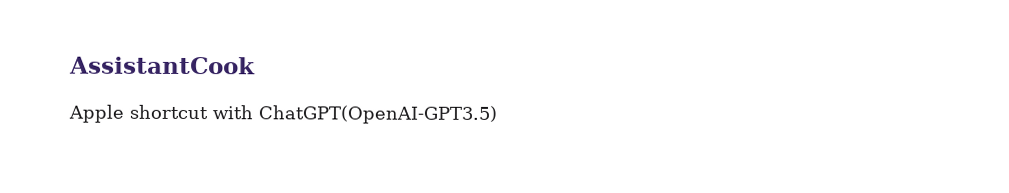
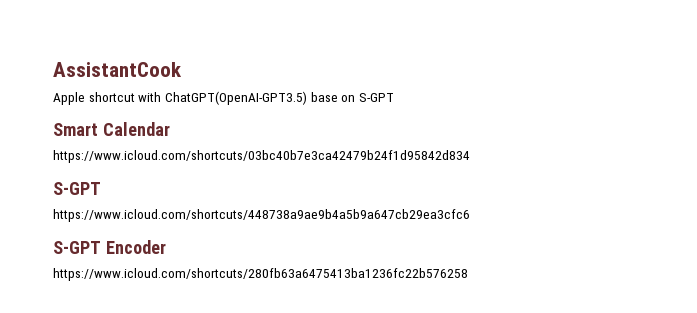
(497, 114) none -> [310,92,394,102] [53,122,170,136] [53,150,470,163] [53,182,101,195] [53,209,470,222] [53,240,166,254] [53,268,468,281] base on S-GPT // Smart Calendar // https://www.icloud.com/shortcuts/03bc40b7e3ca42479b24f1d95842d834 // S-GPT // https://www.icloud.com/shortcuts/448738a9ae9b4a5b9a647cb29ea3cfc6 // S-GPT Encoder // https://www.icloud.com/shortcuts/280fb63a6475413ba1236fc22b576258

